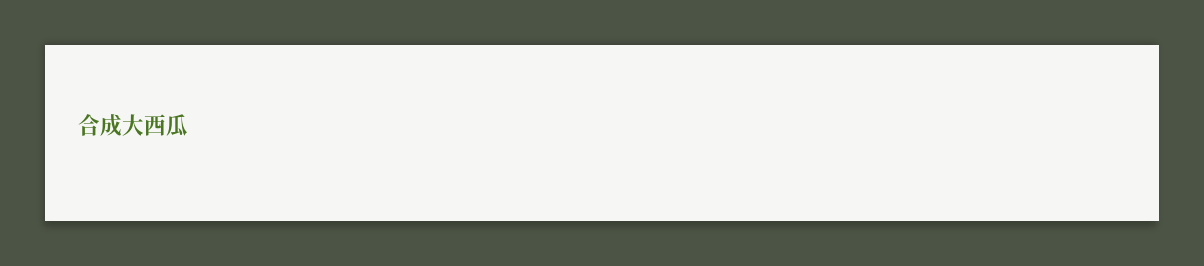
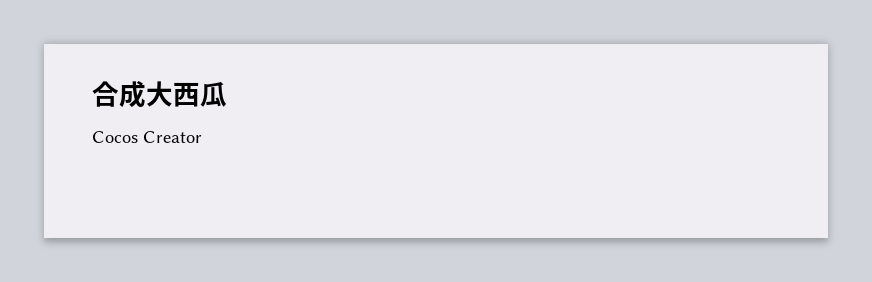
(188, 125) none -> [92,131,202,143] // Cocos Creator

